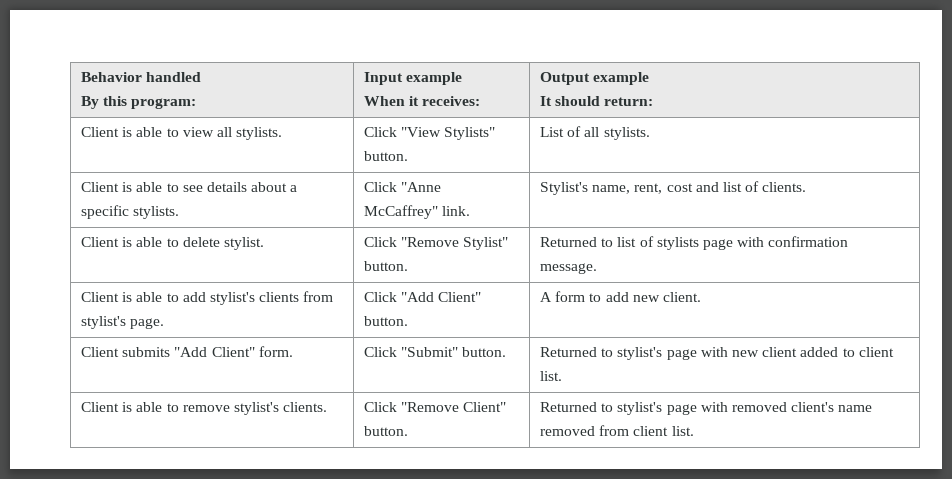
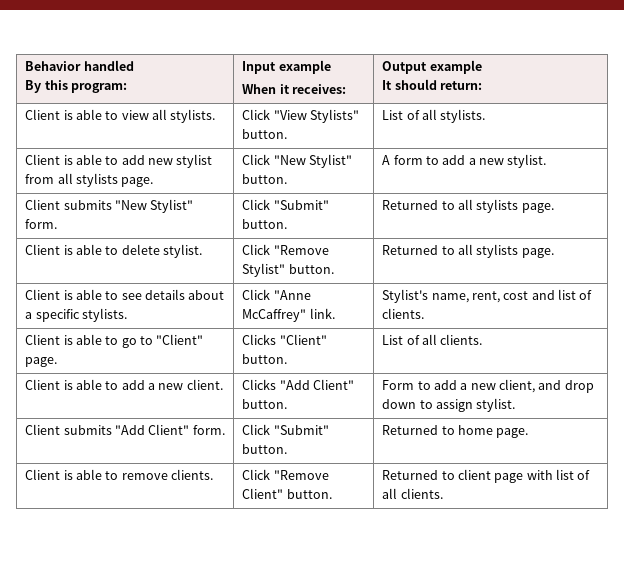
(650, 133) none -> [25,154,213,168] [25,173,154,187] [242,154,352,168] [242,174,288,184] [382,154,547,168] [25,199,194,213] [25,219,58,229] [242,199,329,210] [242,219,288,229] [382,199,554,213] [25,244,203,258] [242,244,329,255] [242,263,334,277] [382,244,554,258] // Client is able to add new stylist from all stylists page. | Click "New Stylist" button. | A form to add a new stylist. // Client submits "New Stylist" form. | Click "Submit" button. | Returned to all stylists page. // Client is able to delete stylist. | Click "Remove Stylist" button. | Returned to all stylists page.
[182,237,264,250] [364,237,509,250] [364,261,409,271] [540,236,849,250] [540,263,598,274] [81,291,334,305] [81,316,165,329] [364,292,482,302] [364,316,409,326] [540,291,701,302] delete stylist. | Click "Remove Stylist" button. | Returned to list of stylists page with confirmation message. // Client is able to add stylist's clients from stylist's page. | Click "Add Client" button. | A form to add new client. -> [121,334,204,348] [25,357,58,367] [242,334,327,345] [242,354,288,364] [382,334,483,345] [25,379,223,390] [242,379,354,390] [242,399,288,409] [382,379,594,393] [382,398,516,412] go to "Client" page. | Clicks "Client" button. | List of all clients. // Client is able to add a new client. | Clicks "Add Client" button. | Form to add a new client, and drop down to assign stylist.
[617,347,894,360] [540,371,563,381] stylist's page with new client added to client list. -> [457,425,529,438] home page.
[233,402,279,415] stylist's -> (168, 476) none
[617,402,873,415] [540,425,694,436] stylist's page with removed client's name removed from client list. -> [457,469,591,483] [382,488,443,499] client page with list of all clients.

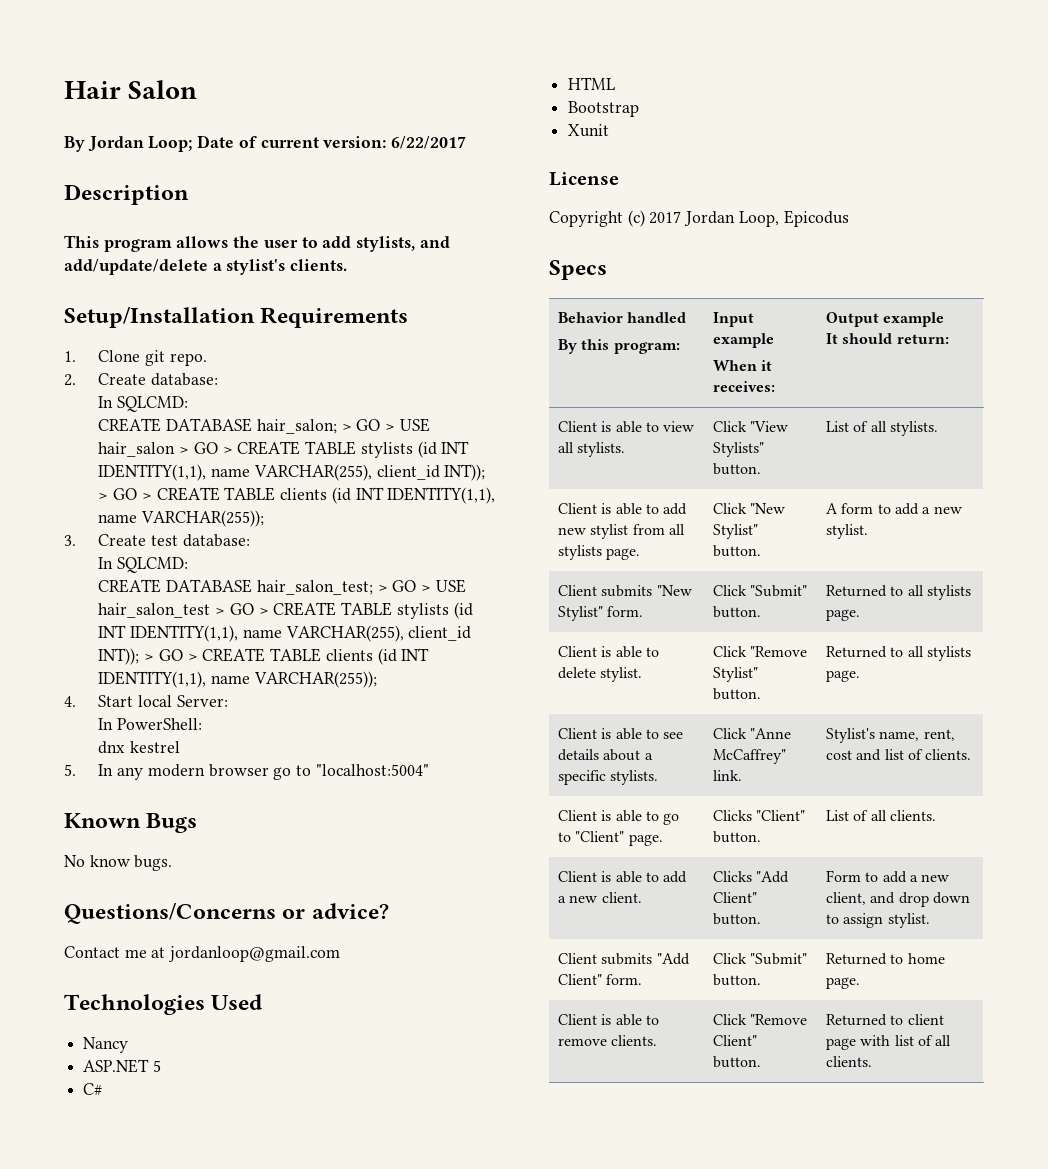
(25, 66) none -> [64,80,198,99] [64,135,467,152] [64,184,189,205] [64,235,450,252] [64,259,348,275] [64,306,409,328] [64,350,207,366] [64,373,219,386] [98,396,189,412] [98,418,430,434] [98,441,470,458] [98,464,486,481] [98,487,496,504] [98,510,265,527] [64,534,250,547] [98,557,189,573] [98,579,466,595] [98,602,473,619] [98,625,472,642] [98,648,430,665] [98,671,377,688] [64,695,228,707] [98,718,203,730] [98,741,181,754] [64,764,429,780] [64,813,198,833] [64,855,173,871] [64,902,389,924] [64,946,341,962] [64,994,263,1015] [83,1037,129,1053] [83,1059,161,1073] [83,1083,103,1096] [568,77,616,90] [568,101,640,117] [568,124,610,137] [549,172,619,186] [549,210,849,227] [549,260,607,280] Hair Salon // By Jordan Loop; Date of current version: 6/22/2017 // Description // This program allows the user to add stylists, and add/update/delete a stylist's clients. // Setup/Installation Requirements // 1. Clone git repo. // 2. Create database: // In SQLCMD: // CREATE DATABASE hair_salon; > GO > USE hair_salon > GO > CREATE TABLE stylists (id INT IDENTITY(1,1), name VARCHAR(255), client_id INT)); > GO > CREATE TABLE clients (id INT IDENTITY(1,1), name VARCHAR(255)); // 3. Create test database: // In SQLCMD: // CREATE DATABASE hair_salon_test; > GO > USE hair_salon_test > GO > CREATE TABLE stylists (id INT IDENTITY(1,1), name VARCHAR(255), client_id INT)); > GO > CREATE TABLE clients (id INT IDENTITY(1,1), name VARCHAR(255)); // 4. Start local Server: // In PowerShell: // dnx kestrel // 5. In any modern browser go to "localhost:5004" // Known Bugs // No know bugs. // Questions/Concerns or advice? // Contact me at jordanloop@gmail.com // Technologies Used // Nancy // ASP.NET 5 // C# // HTML // Bootstrap // Xunit // License // Copyright (c) 2017 Jordan Loop, Epicodus // Specs //

